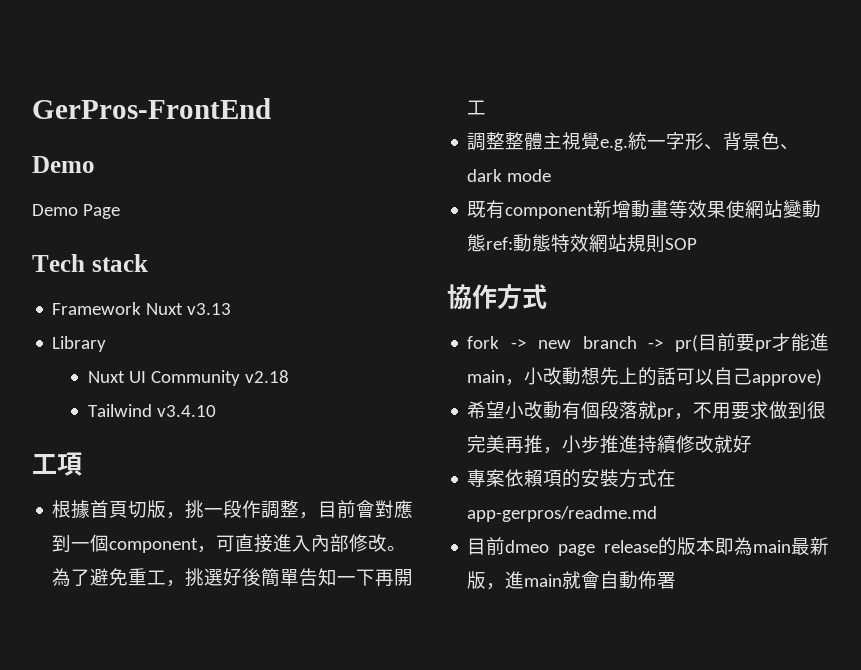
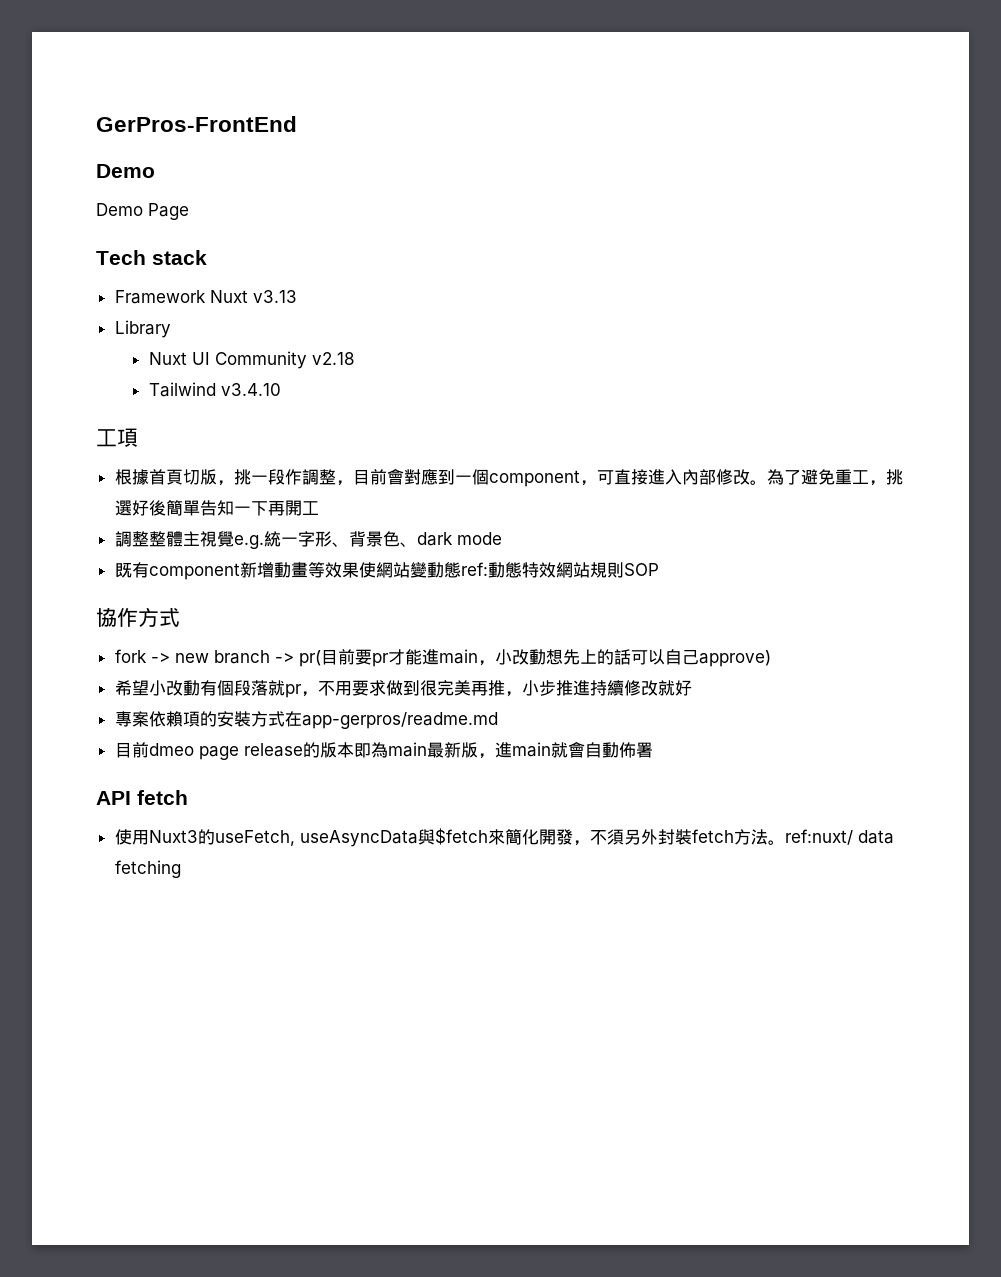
(677, 580) none -> [96,790,188,805] [114,828,894,847] [114,860,181,878] // API fetch // 使用Nuxt3的useFetch, useAsyncData與$fetch來簡化開發，不須另外封裝fetch方法。ref:nuxt/ data fetching

